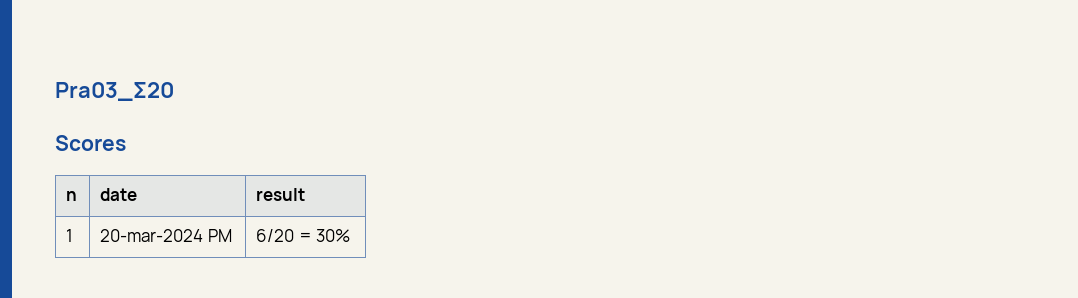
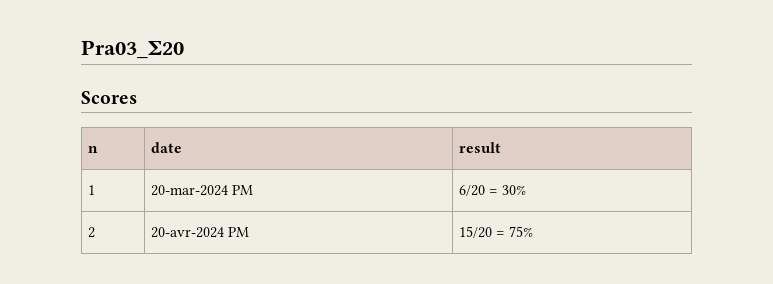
(351, 235) none -> [87,227,95,238] [150,227,249,238] [458,226,534,238] // 2 | 20-avr-2024 PM | 15/20 = 75%

